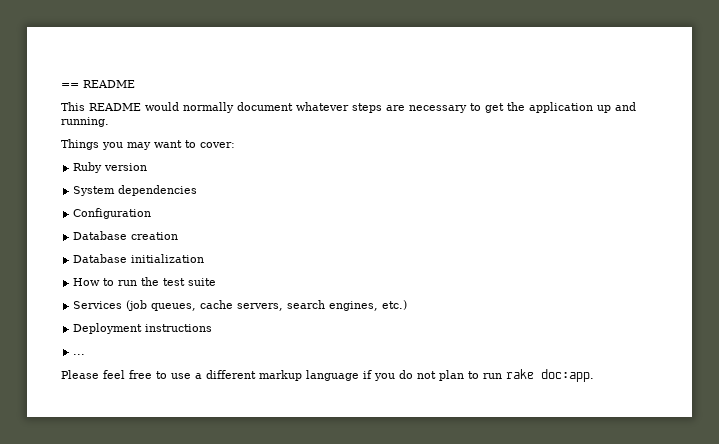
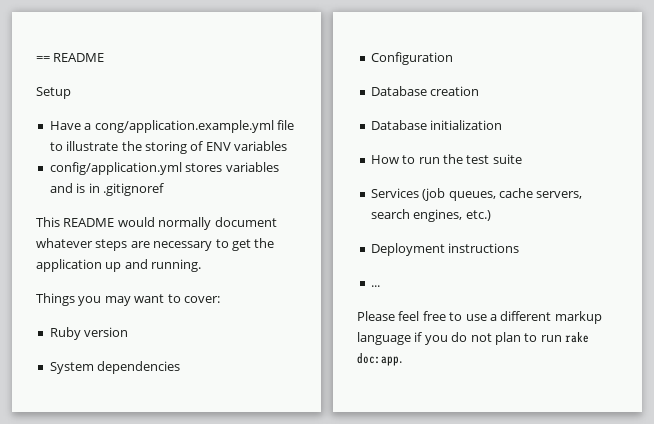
(135, 84) none -> [36,87,71,99] [49,120,294,133] [49,141,287,154] [49,162,279,175] [49,183,164,196] // Setup // Have a cong/application.example.yml file to illustrate the storing of ENV variables // config/application.yml stores variables and is in .gitignoref

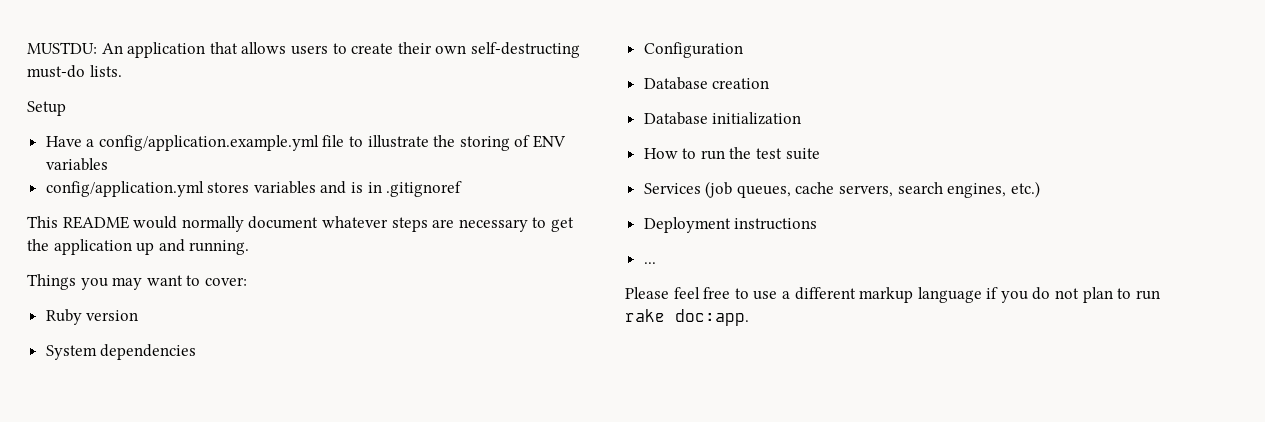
[36,53,105,62] == README -> [27,42,580,58] [27,65,122,78] MUSTDU: An application that allows users to create their own self-destructing must-do lists.
[94,120,274,133] cong/application.example.yml -> [98,135,319,151] config/application.example.yml

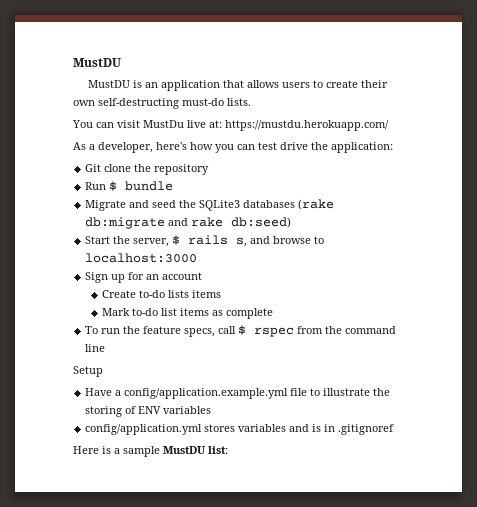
[27,42,123,54] MUSTDU: An -> [73,58,121,67] [87,80,158,88] MustDU // MustDU is an
(122, 71) none -> [72,120,389,131] [73,142,393,153] [85,164,210,175] [85,181,174,191] [85,199,335,211] [85,217,292,229] [85,235,325,247] [85,253,198,263] [85,272,203,283] [101,290,221,298] [101,308,273,319] [85,325,397,337] [85,344,106,352] // You can visit MustDu live at: https://mustdu.herokuapp.com/ // As a developer, here's how you can test drive the application: // Git clone the repository // Run $ bundle // Migrate and seed the SQLite3 databases (rake db:migrate and rake db:seed) // Start the server, $ rails s, and browse to localhost:3000 // Sign up for an account // Create to-do lists items // Mark to-do list items as complete // To run the feature specs, call $ rspec from the command line
[27,216,574,232] [27,239,250,255] [27,274,247,290] [45,309,139,325] [45,344,197,360] [643,42,743,58] [643,77,770,90] [643,112,802,125] [643,147,820,160] [643,181,1040,198] [643,217,818,233] [643,262,656,264] [625,287,1160,303] [625,309,749,326] This README would normally document whatever steps are necessary to get the application up and running. // Things you may want to cover: // Ruby version // System dependencies // Configuration // Database creation // Database initialization // How to run the test suite // Services (job queues, cache servers, search engines, etc.) // Deployment instructions // ... // Please feel free to use a different markup language if you do not plan to run rake doc:app. -> [73,446,228,457] Here is a sample MustDU list:

